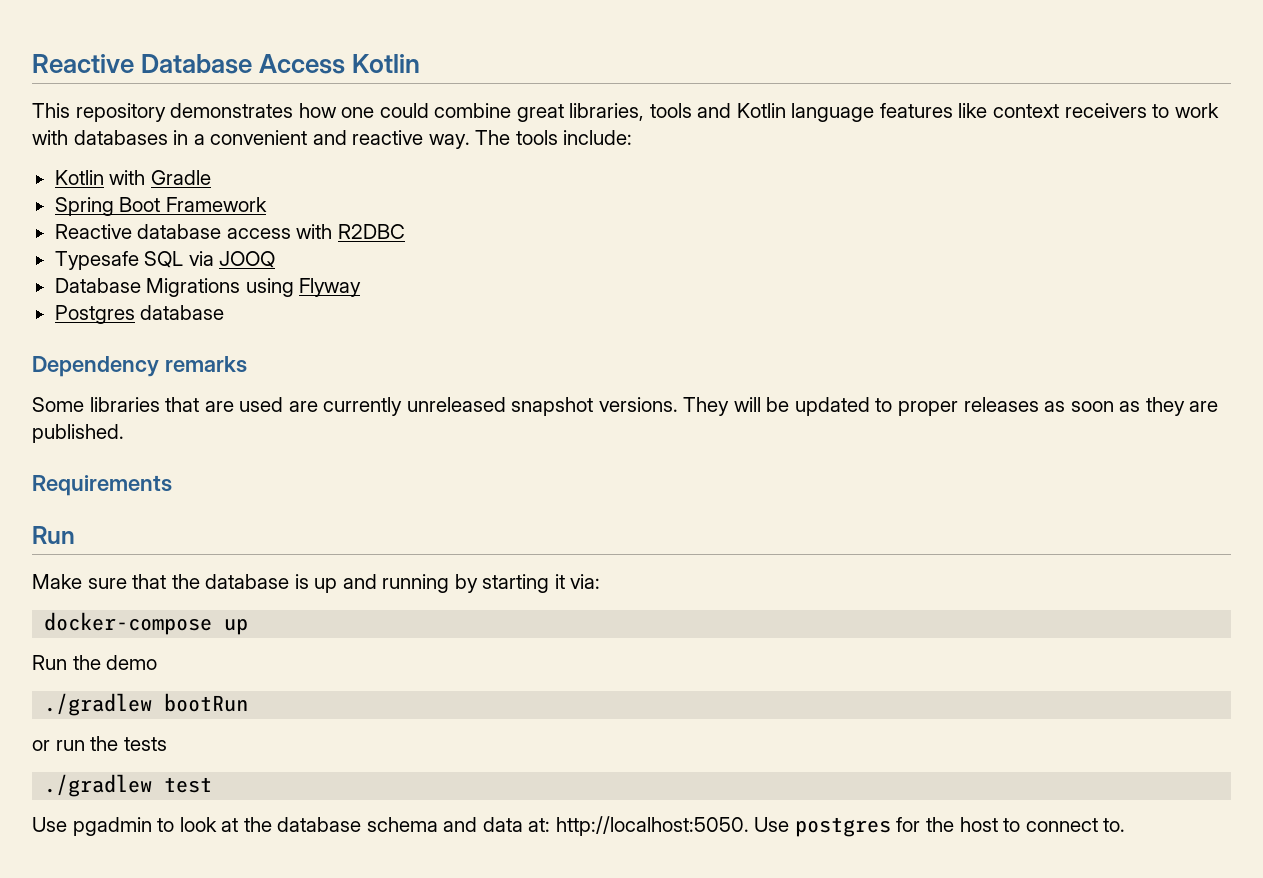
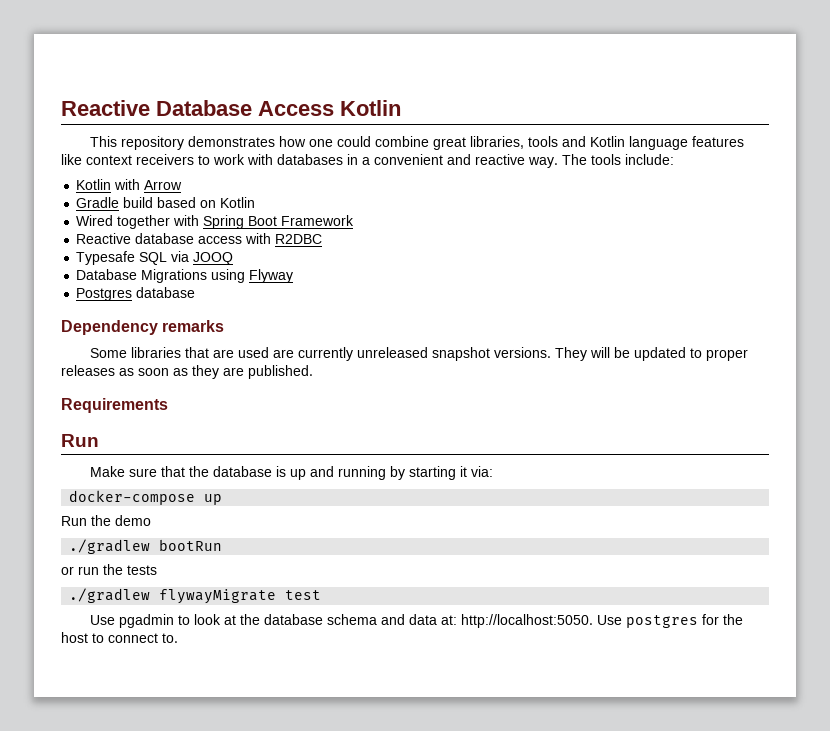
(146, 177) none -> [144,180,183,190] Arrow //
(211, 177) // -> [123,197,256,208] [76,215,200,229] build based on Kotlin // Wired together with
(153, 785) none -> [159,589,277,604] flywayMigrate

